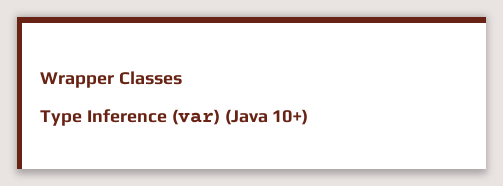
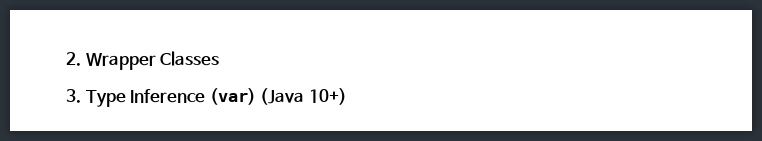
(40, 80) none -> [66,52,81,66] 2.
(182, 78) none -> [66,89,81,103] 3.

